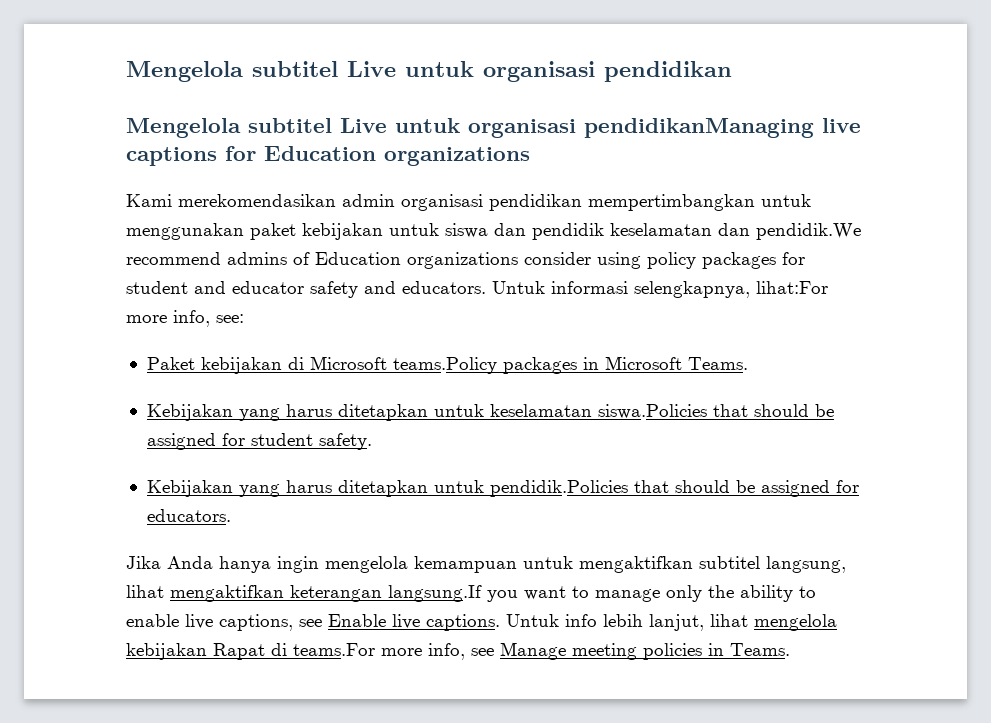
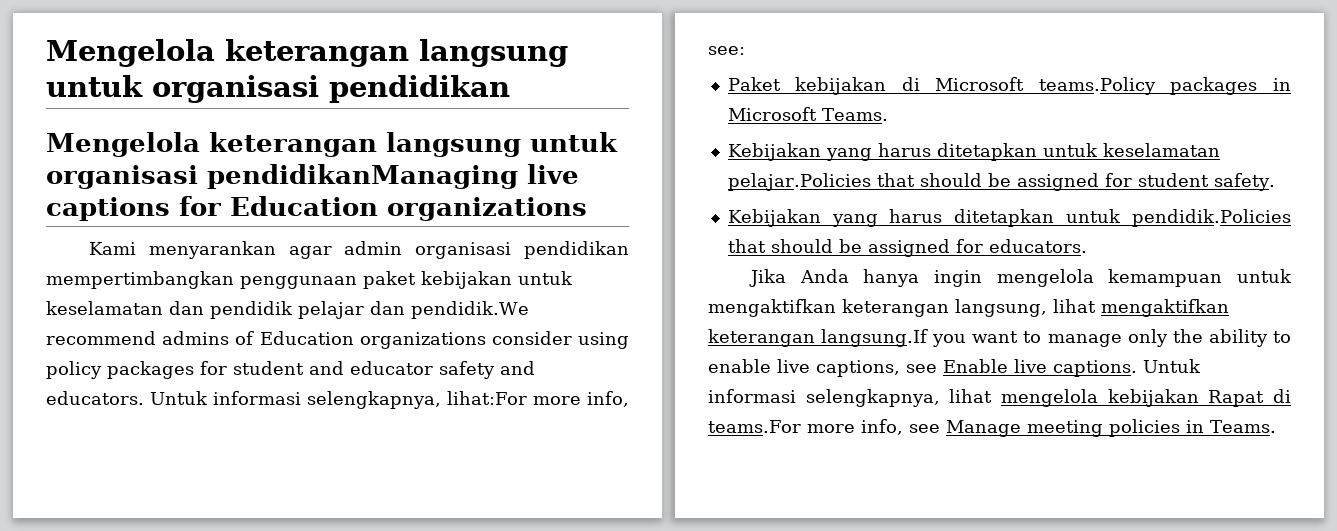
[126,61,396,82] Mengelola subtitel Live -> [46,39,568,67] Mengelola keterangan langsung
[248,118,387,133] subtitel Live -> [209,132,521,157] keterangan langsung
[178,194,336,207] merekomendasikan -> [148,241,332,259] menyarankan agar
[761,194,811,207] [126,223,244,240] untuk menggunakan -> [240,276,357,289] penggunaan
[445,223,488,238] siswa -> [46,301,163,315] keselamatan
[610,223,712,236] keselamatan -> [298,301,364,319] pelajar
[597,404,707,419] siswa.Policies -> [727,173,871,191] pelajar.Policies
[699,556,760,569] subtitel -> [842,299,949,317] keterangan
[565,614,704,631] info lebih lanjut, -> [708,389,940,407] informasi selengkapnya,

